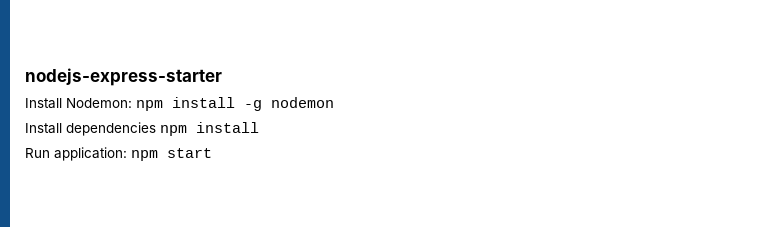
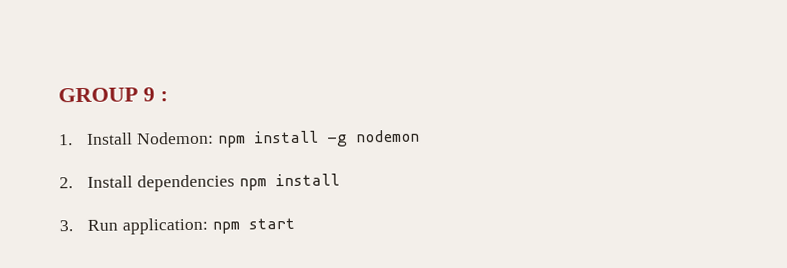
[25,68,222,86] nodejs-express-starter // -> [58,87,168,103] [58,134,73,146] GROUP 9 : // 1.
(334, 102) none -> [59,177,73,189] 2.
(259, 127) none -> [59,220,73,232] 3.

